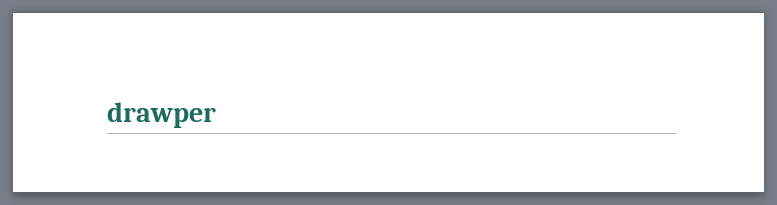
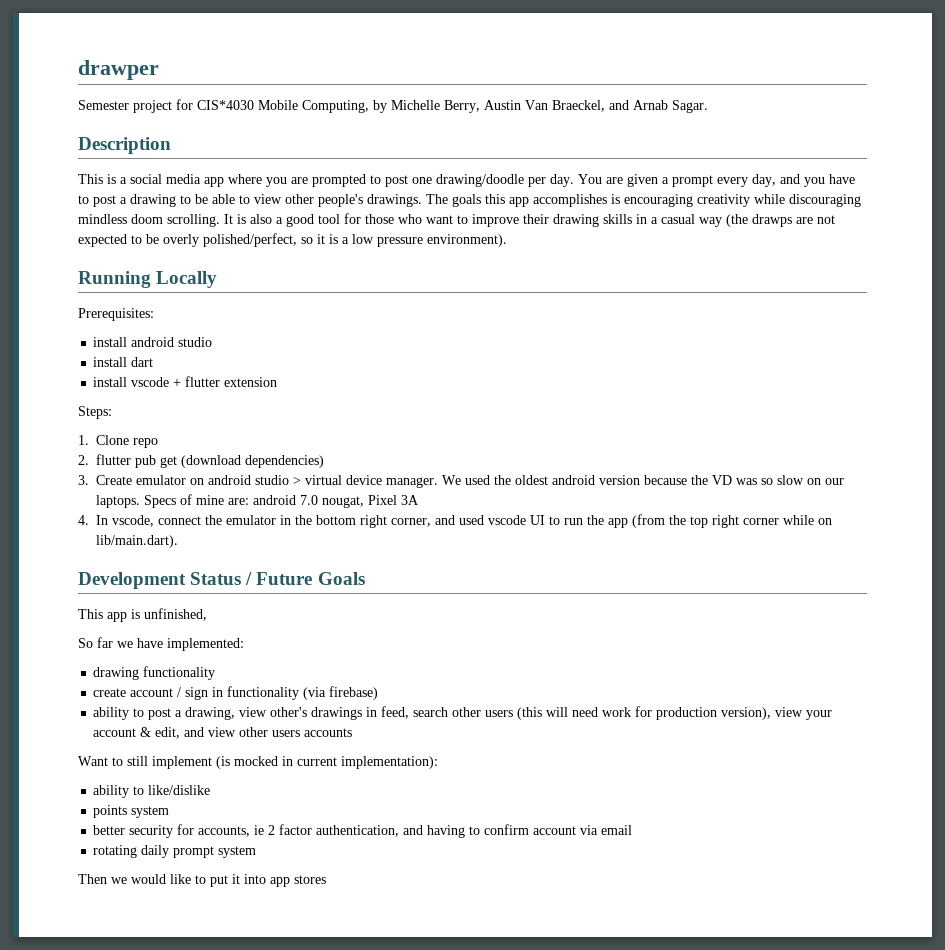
(216, 115) none -> [78,99,708,113] [78,137,171,154] [78,174,855,187] [78,194,861,207] [78,213,835,227] [78,233,507,247] [78,271,218,288] [78,308,154,321] [93,337,213,347] [93,357,154,367] [93,376,278,387] [78,406,112,419] [78,435,158,448] [78,454,324,468] [78,475,844,488] [96,494,419,508] [78,514,832,528] [96,535,178,548] [78,572,365,589] [78,608,207,622] [78,637,244,651] [93,666,216,680] [93,686,379,700] [93,706,833,720] [93,727,353,739] [78,756,438,769] [93,785,211,798] [93,805,170,818] [93,824,633,838] [93,845,257,858] [78,874,326,887] // Semester project for CIS*4030 Mobile Computing, by Michelle Berry, Austin Van Braeckel, and Arnab Sagar. // Description // This is a social media app where you are prompted to post one drawing/doodle per day. You are given a prompt every day, and you have to post a drawing to be able to view other people's drawings. The goals this app accomplishes is encouraging creativity while discouraging mindless doom scrolling. It is also a good tool for those who want to improve their drawing skills in a casual way (the drawps are not expected to be overly polished/perfect, so it is a low pressure environment). // Running Locally // Prerequisites: // install android studio // install dart // install vscode + flutter extension // Steps: // 1. Clone repo // 2. flutter pub get (download dependencies) // 3. Create emulator on android studio > virtual device manager. We used the oldest android version because the VD was so slow on our laptops. Specs of mine are: android 7.0 nougat, Pixel 3A // 4. In vscode, connect the emulator in the bottom right corner, and used vscode UI to run the app (from the top right corner while on lib/main.dart). // Development Status / Future Goals // This app is unfinished, // So far we have implemented: // drawing functionality // create account / sign in functionality (via firebase) // ability to post a drawing, view other's drawings in feed, search other users (this will need work for production version), view your account & edit, and view other users accounts // Want to still implement (is mocked in current implementation): // ability to like/dislike // points system // better security for accounts, ie 2 factor authentication, and having to confirm account via email // rotating daily prompt system // Then we would like to put it into app stores

